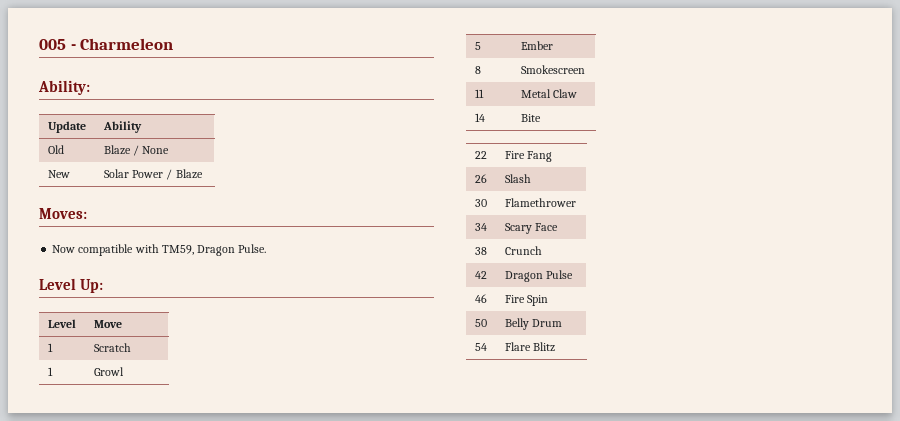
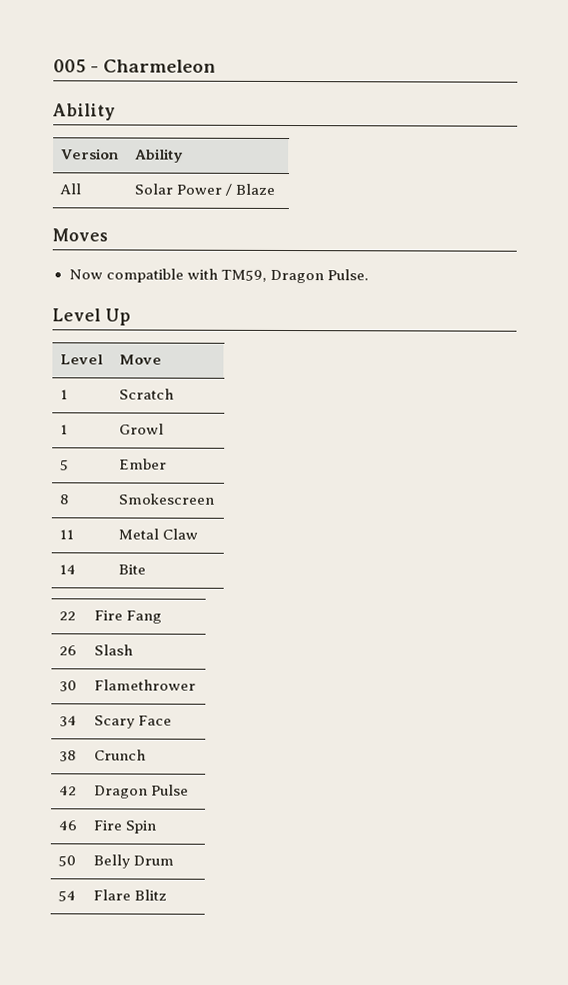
[38,80,90,95] [47,121,86,133] [102,121,142,133] [47,145,64,154] [103,145,170,156] [47,170,70,178] Ability: // Update | Ability // Old | Blaze / None // New -> [52,103,116,121] [61,148,120,160] [135,148,185,163] [59,183,82,195] Ability // Version | Ability // All
[39,208,87,219] Moves: -> [52,228,108,242] Moves
[80,279,104,293] Up: -> [104,308,131,326] Up

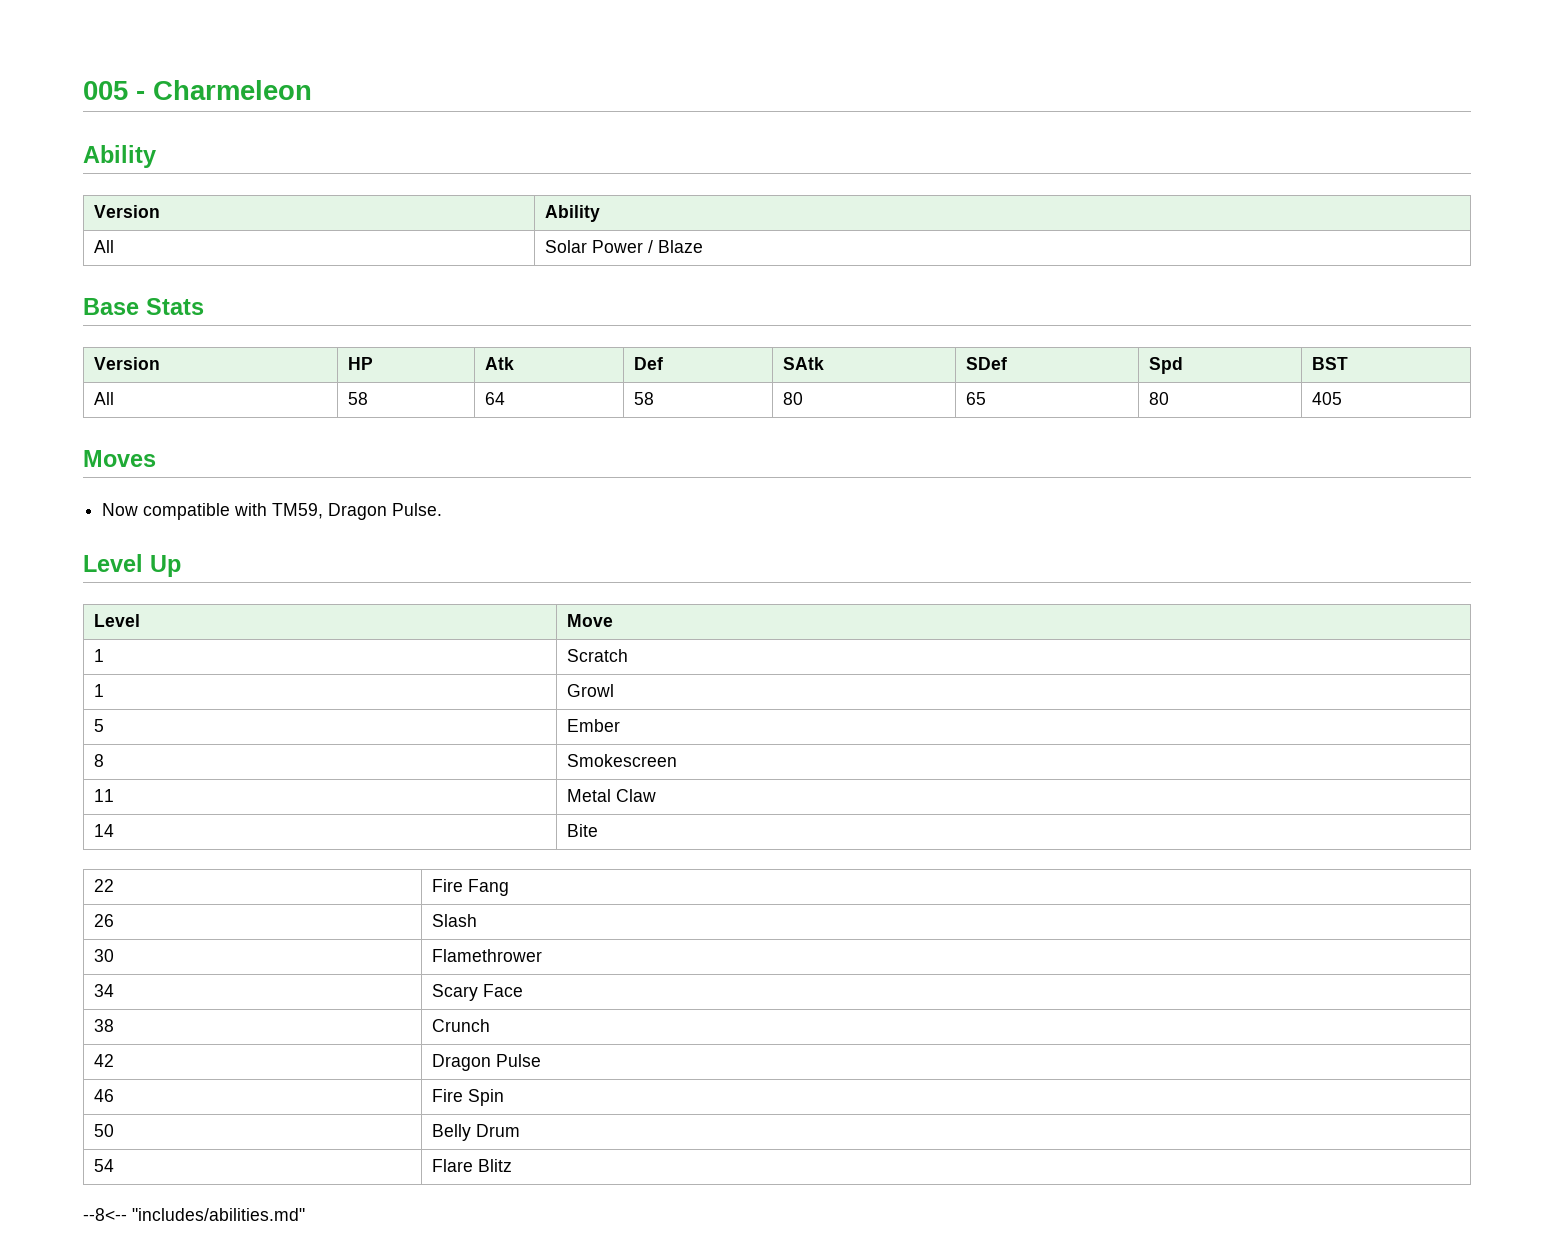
(276, 189) none -> [83,298,204,315] [94,357,161,370] [348,357,374,370] [485,357,515,370] [634,357,664,370] [783,357,825,370] [966,357,1008,370] [1149,357,1184,374] [1312,357,1349,370] [94,392,115,405] [348,392,369,405] [485,392,506,405] [634,392,655,405] [783,392,804,405] [966,392,987,405] [1149,392,1170,405] [1312,392,1343,405] // Base Stats // Version | HP | Atk | Def | SAtk | SDef | Spd | BST // All | 58 | 64 | 58 | 80 | 65 | 80 | 405
(168, 895) none -> [83,1208,305,1221] // --8<-- "includes/abilities.md"

